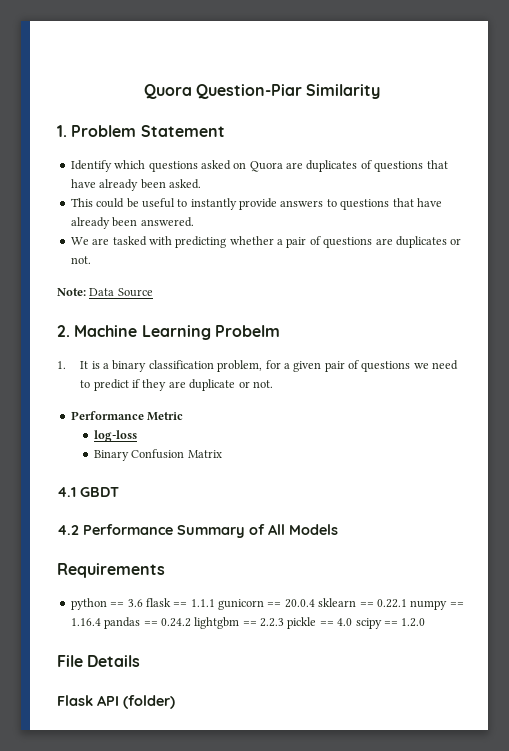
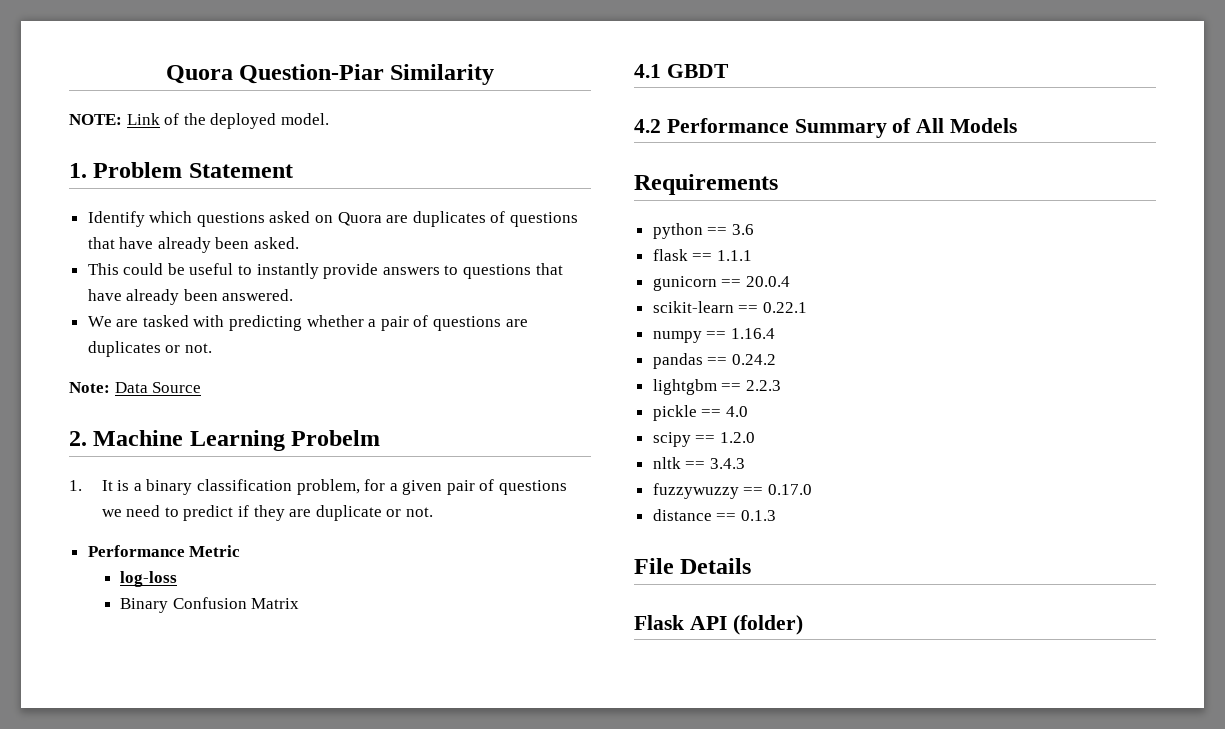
(381, 91) none -> [69,113,329,129] // NOTE: Link of the deployed model.
(143, 603) none -> (754, 229) //
(215, 603) none -> (752, 255) //
[318,598,357,607] sklearn -> [652,301,734,313] // scikit-learn
(407, 603) none -> (807, 307) //
(101, 622) none -> (775, 333) //
(191, 622) none -> (776, 359) //
(284, 622) none -> (781, 385) //
(353, 622) none -> (748, 411) //
(426, 622) none -> [652,457,745,469] [652,483,812,499] [652,509,776,521] // nltk == 3.4.3 // fuzzywuzzy == 0.17.0 // distance == 0.1.3

